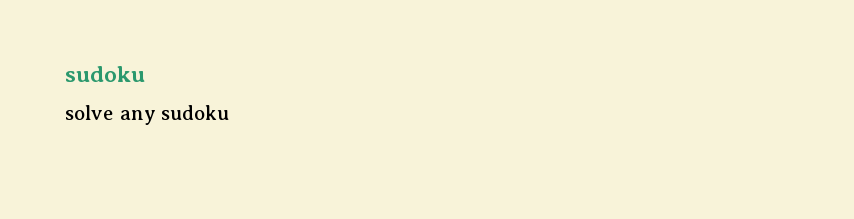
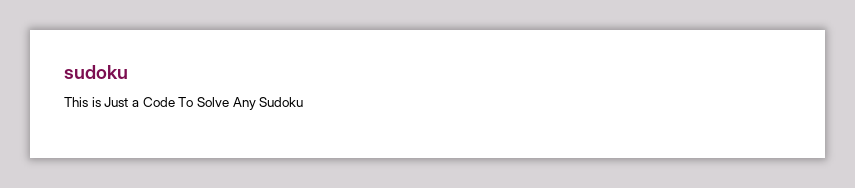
[65,105,230,125] solve any sudoku -> [64,97,304,110] This is Just a Code To Solve Any Sudoku

